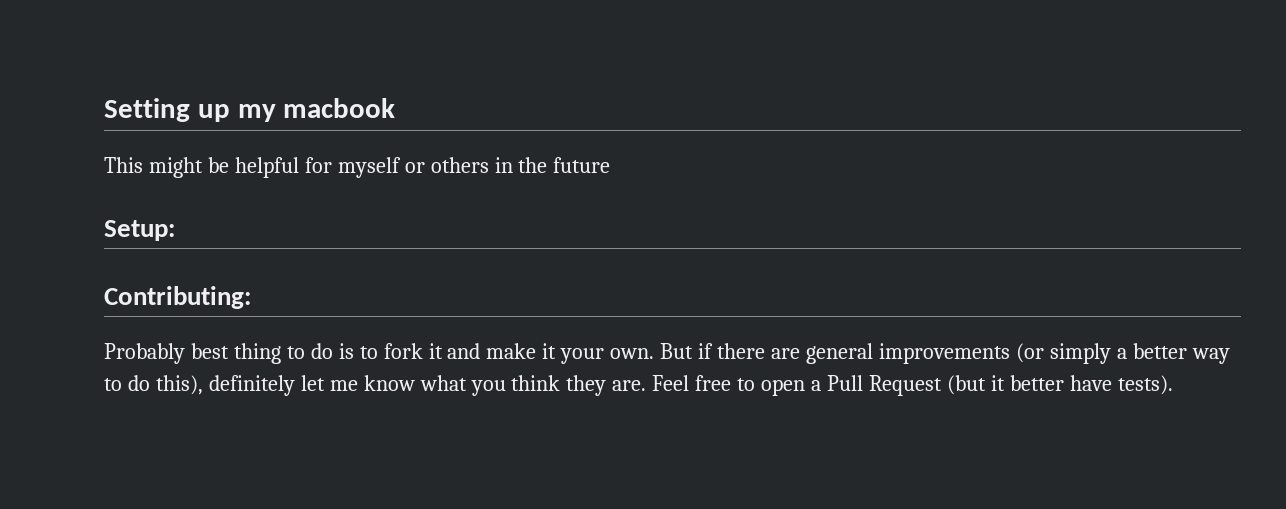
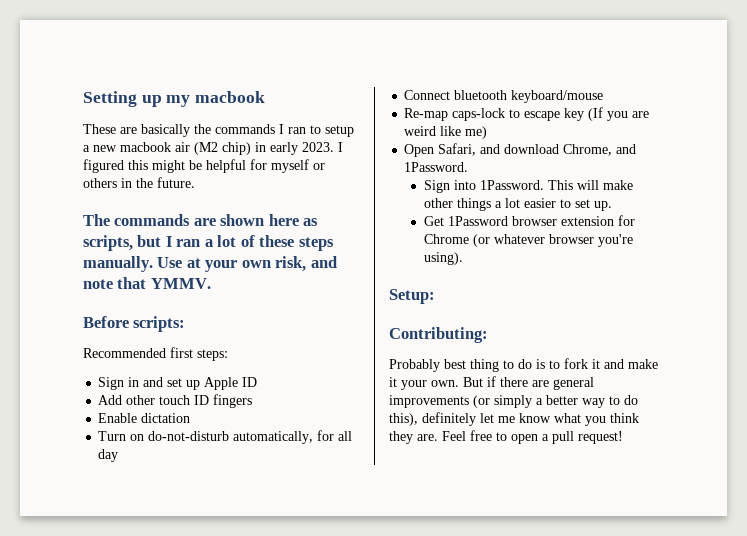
[104,157,143,173] This -> [83,124,354,137] [83,142,343,155] [83,159,148,173] These are basically the commands I ran to setup a new macbook air (M2 chip) in early 2023. I figured this
[553,157,611,173] future -> [157,177,195,188] [83,214,319,226] [83,235,334,251] [83,256,337,272] [83,277,211,289] [83,316,186,332] [83,347,228,361] [98,377,258,390] [98,394,253,408] [98,413,191,423] [98,430,353,444] [98,449,119,462] [404,90,604,103] [404,107,650,121] [404,126,488,139] [404,143,637,157] [404,162,469,172] [423,180,633,193] [423,198,612,211] [423,215,635,226] [423,234,633,247] [423,252,463,265] future. // The commands are shown here as scripts, but I ran a lot of these steps manually. Use at your own risk, and note that YMMV. // Before scripts: // Recommended first steps: // Sign in and set up Apple ID // Add other touch ID fingers // Enable dictation // Turn on do-not-disturb automatically, for all day // Connect bluetooth keyboard/mouse // Re-map caps-lock to escape key (If you are weird like me) // Open Safari, and download Chrome, and 1Password. // Sign into 1Password. This will make other things a lot easier to set up. // Get 1Password browser extension for Chrome (or whatever browser you're using).
[826,375,1173,396] Pull Request (but it better have tests). -> [552,431,623,444] pull request!

